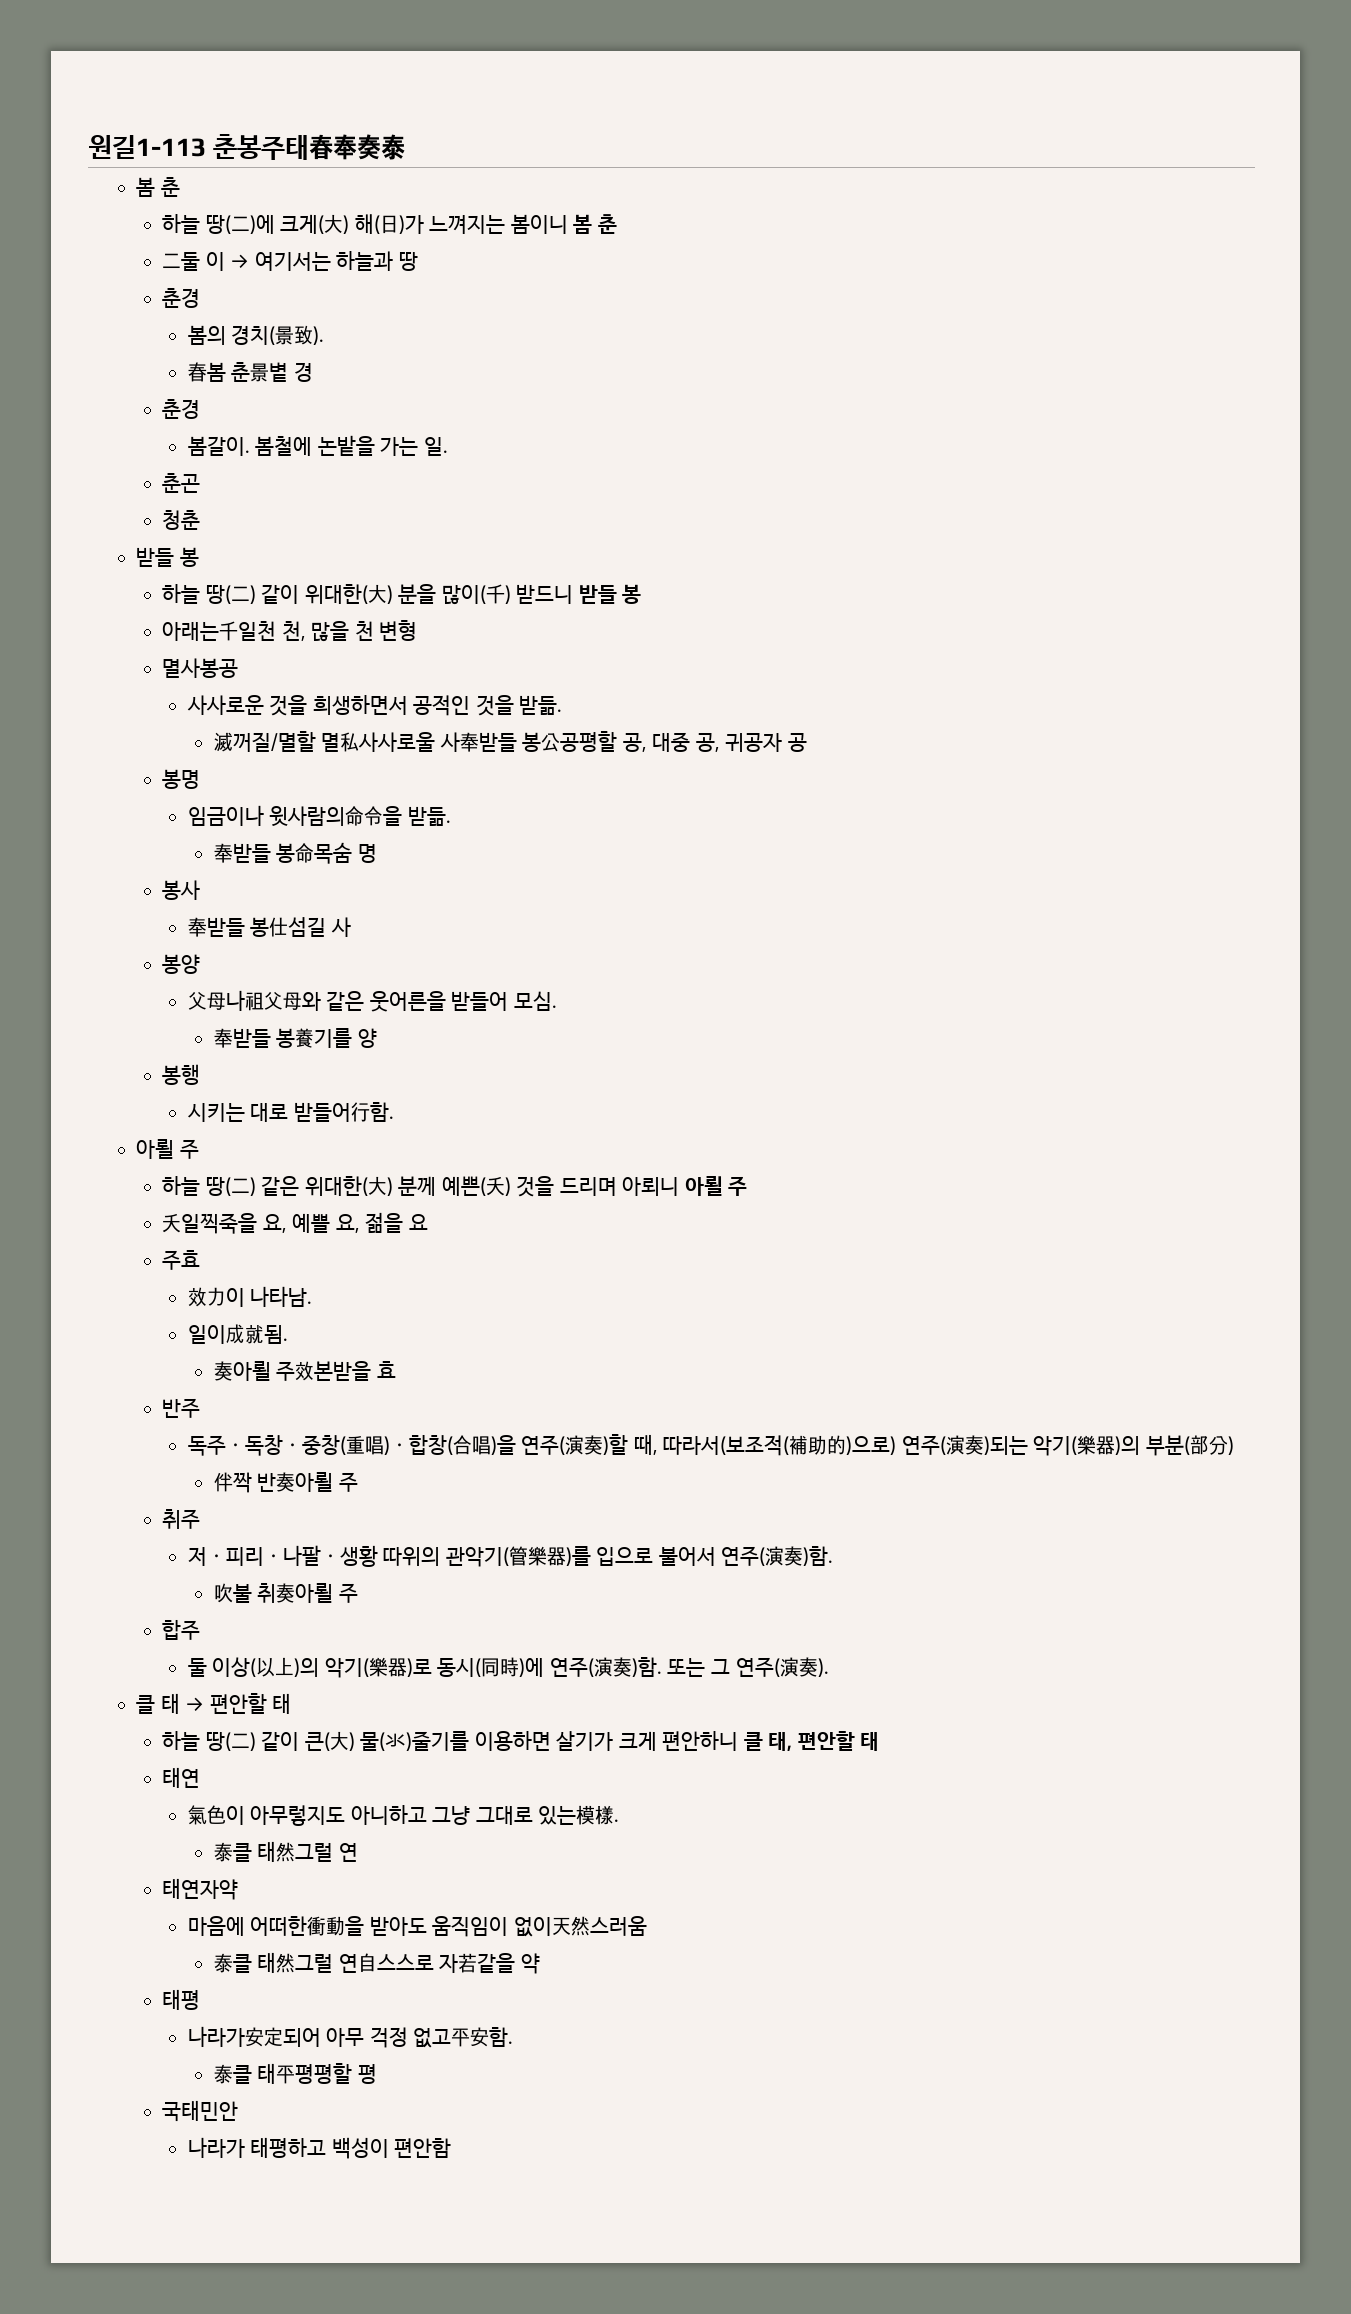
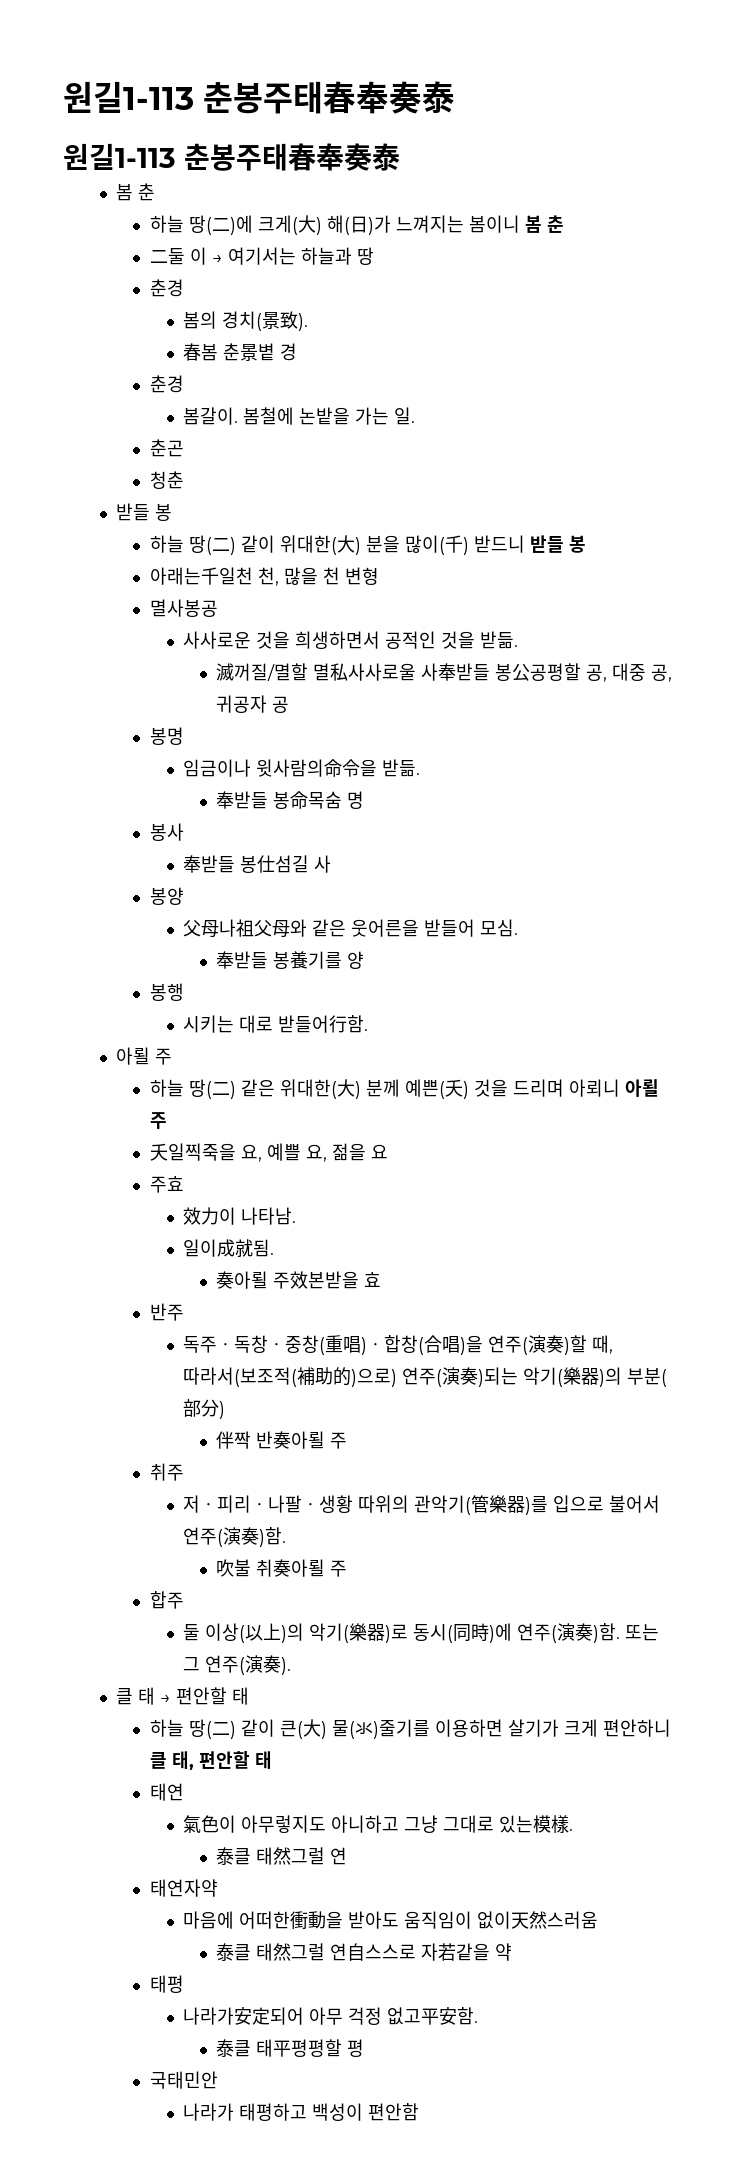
[88,134,406,160] 원길1-113 춘봉주태春奉奏泰 -> [63,81,455,114] [63,143,400,171] 원길1-113 춘봉주태春奉奏泰 // 원길1-113 춘봉주태春奉奏泰

